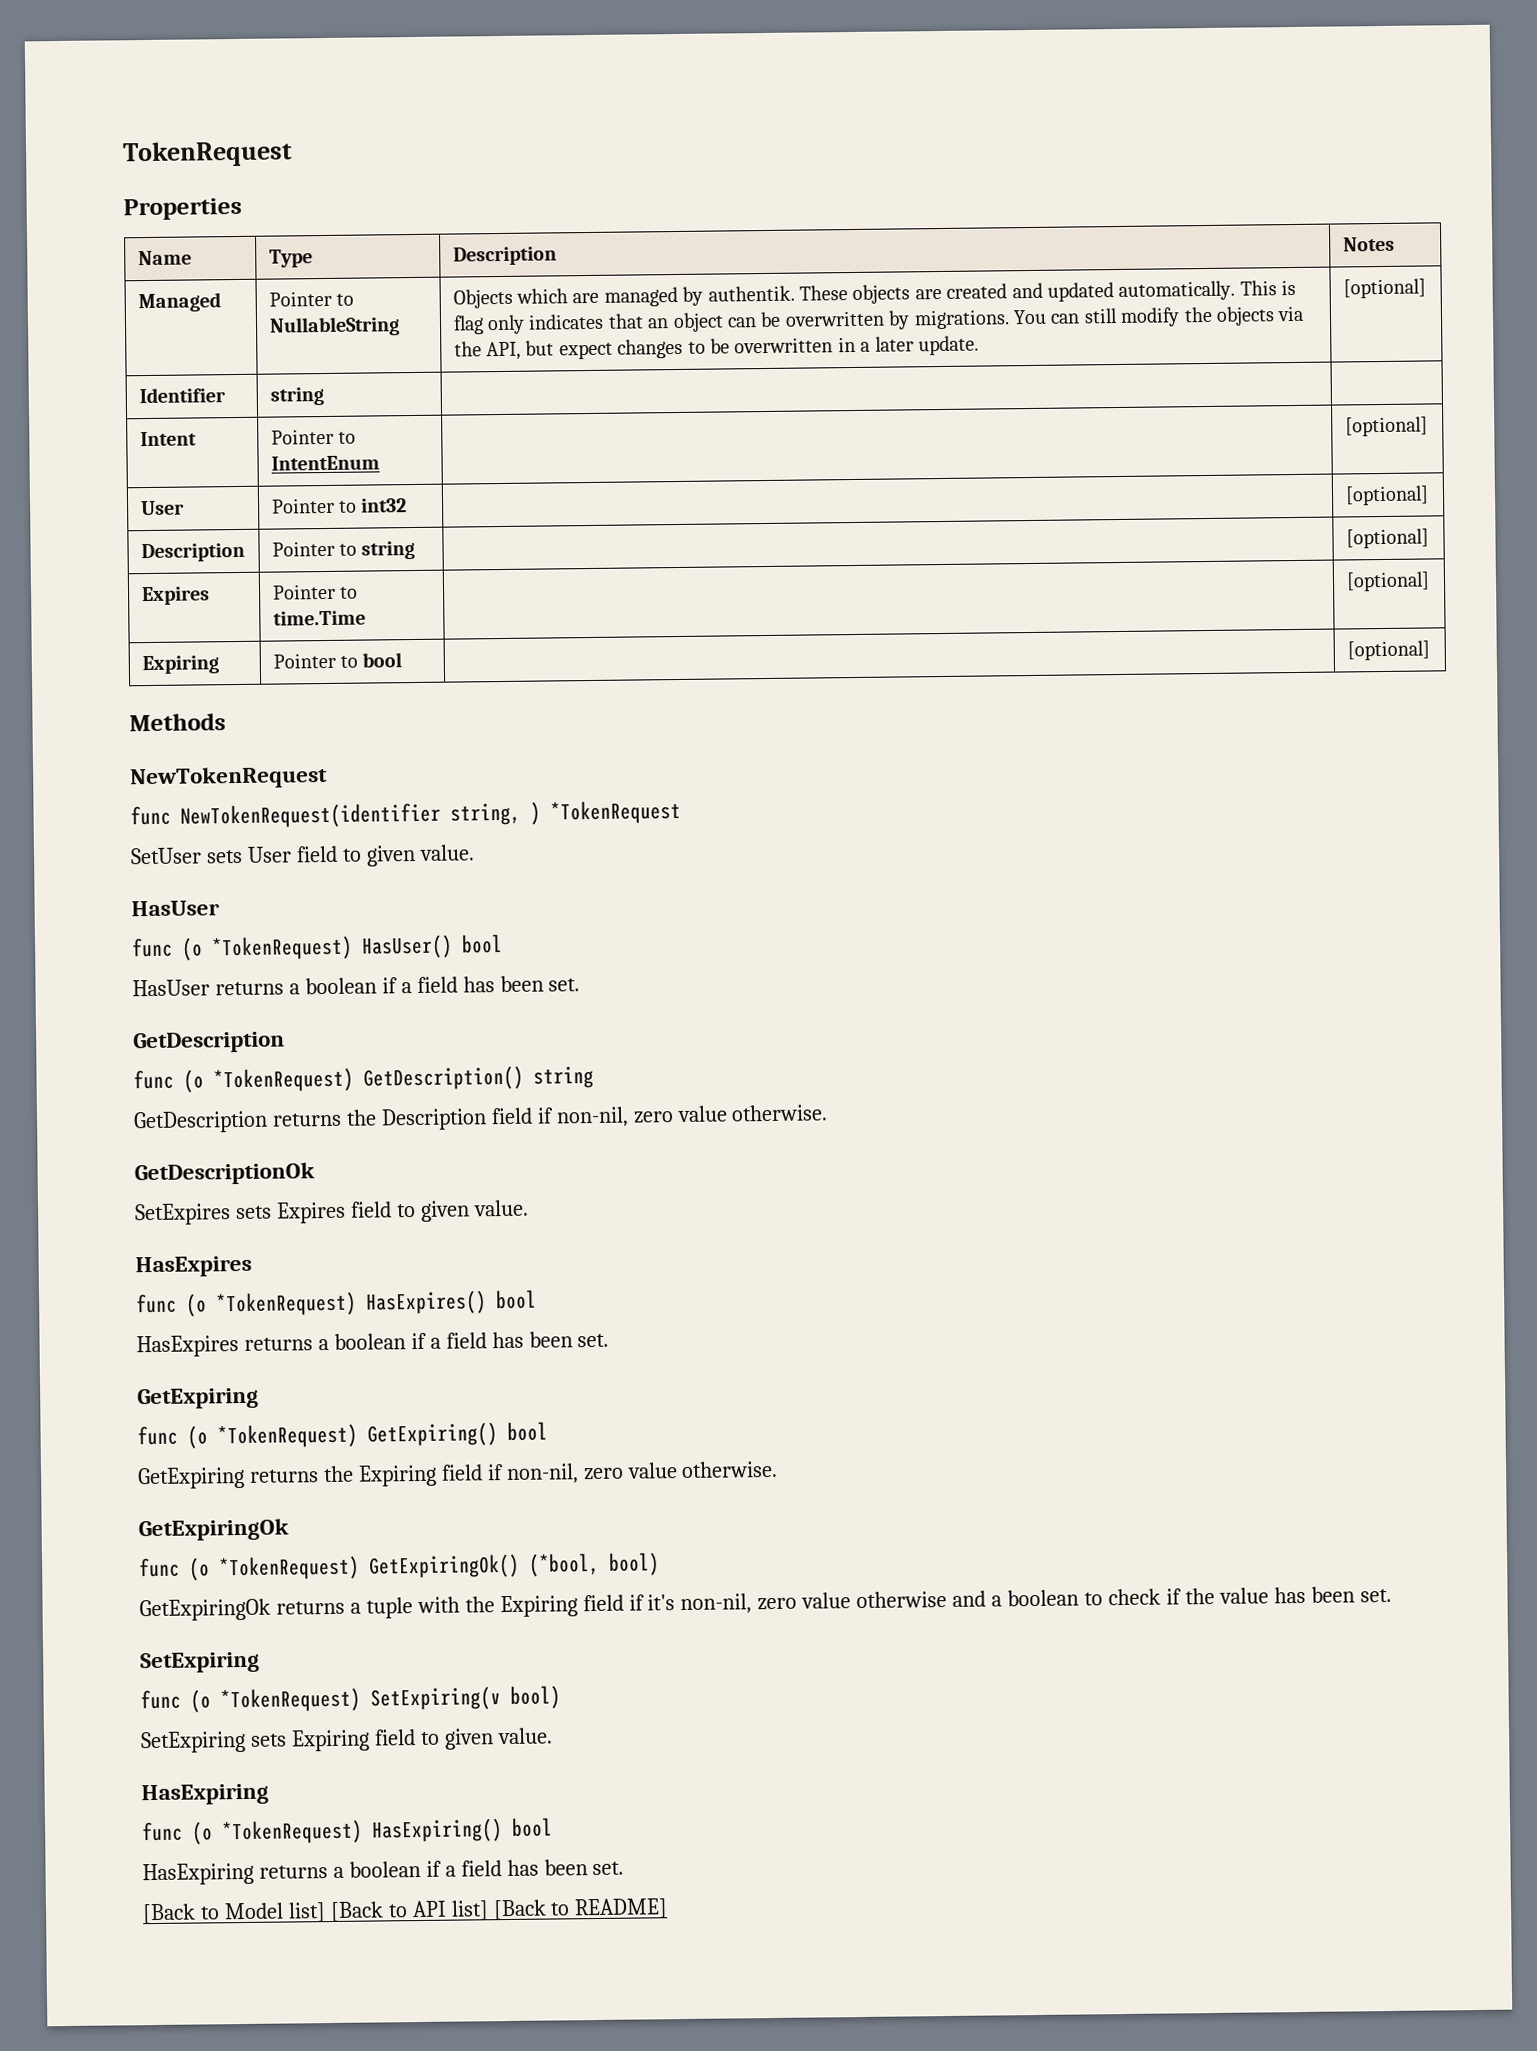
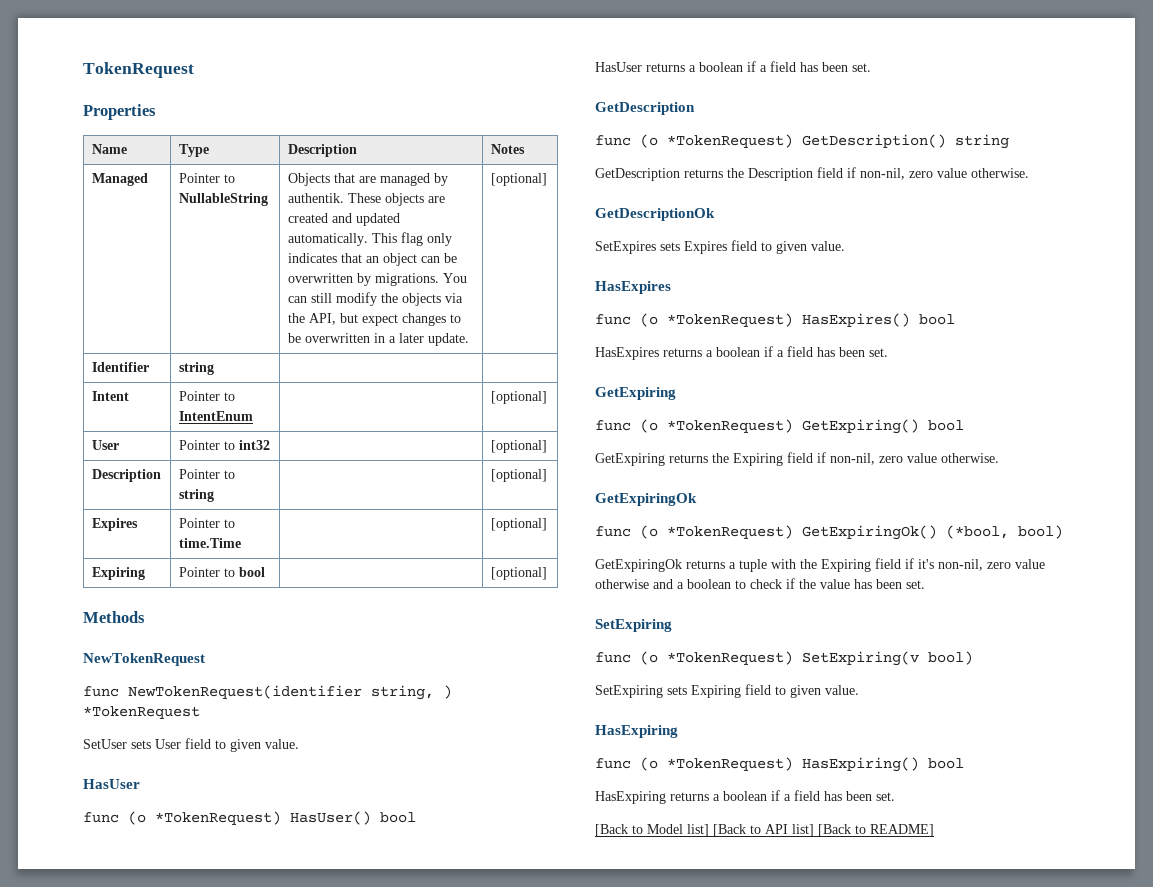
[516,288,569,304] which -> [333,173,355,183] that
[1281,279,1297,296] is -> (397, 238) none

